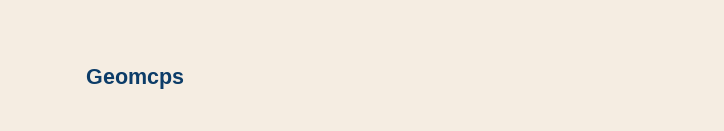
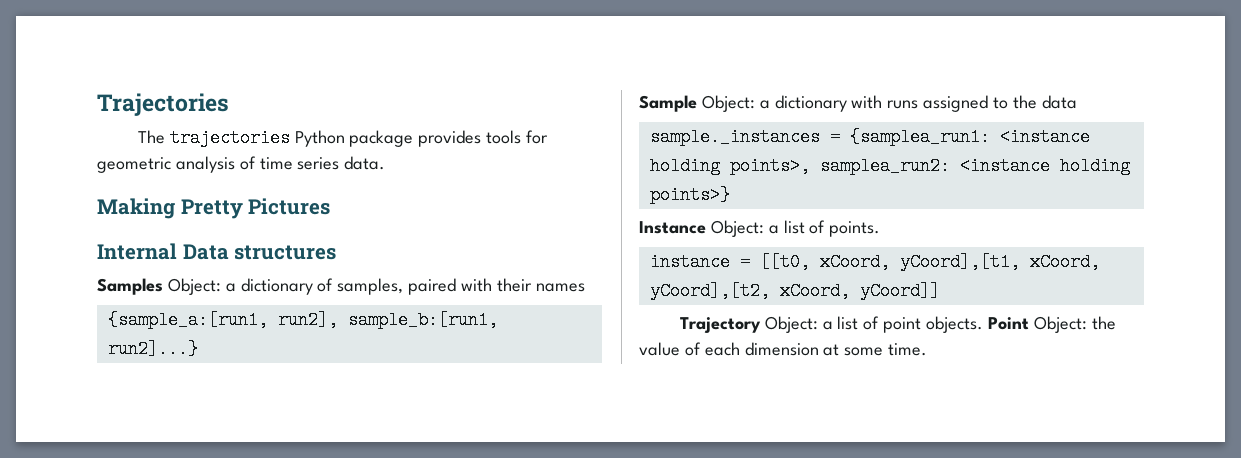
[86,69,184,89] Geomcps -> [97,93,229,116] [137,129,549,147] [97,156,386,173] [97,198,331,219] [97,243,337,260] [97,278,585,295] [107,311,498,329] [107,340,198,358] [639,95,1077,112] [649,128,1090,146] [649,157,1130,175] [649,186,730,204] [639,220,881,237] [649,253,1100,271] [649,282,940,300] [679,316,1116,333] [639,342,928,356] Trajectories // The trajectories Python package provides tools for geometric analysis of time series data. // Making Pretty Pictures // Internal Data structures // Samples Object: a dictionary of samples, paired with their names // {sample_a:[run1, run2], sample_b:[run1, run2]...} // Sample Object: a dictionary with runs assigned to the data // sample._instances = {samplea_run1: <instance holding points>, samplea_run2: <instance holding points>} // Instance Object: a list of points. // instance = [[t0, xCoord, yCoord],[t1, xCoord, yCoord],[t2, xCoord, yCoord]] // Trajectory Object: a list of point objects. Point Object: the value of each dimension at some time.

